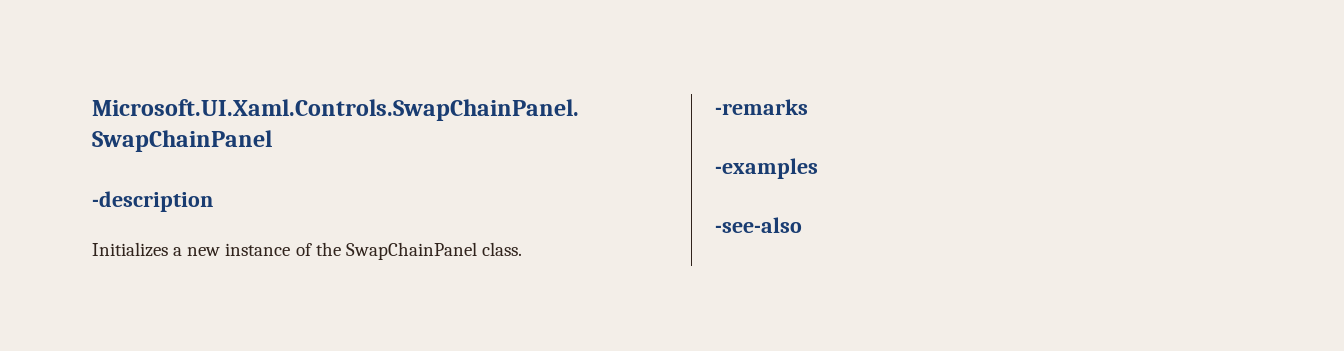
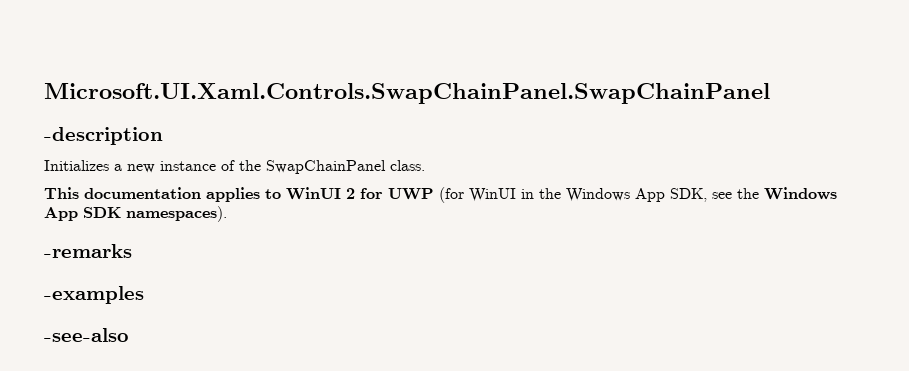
(522, 249) none -> [44,187,837,203] [44,206,227,222] // This documentation applies to WinUI 2 for UWP (for WinUI in the Windows App SDK, see the Windows App SDK namespaces).

